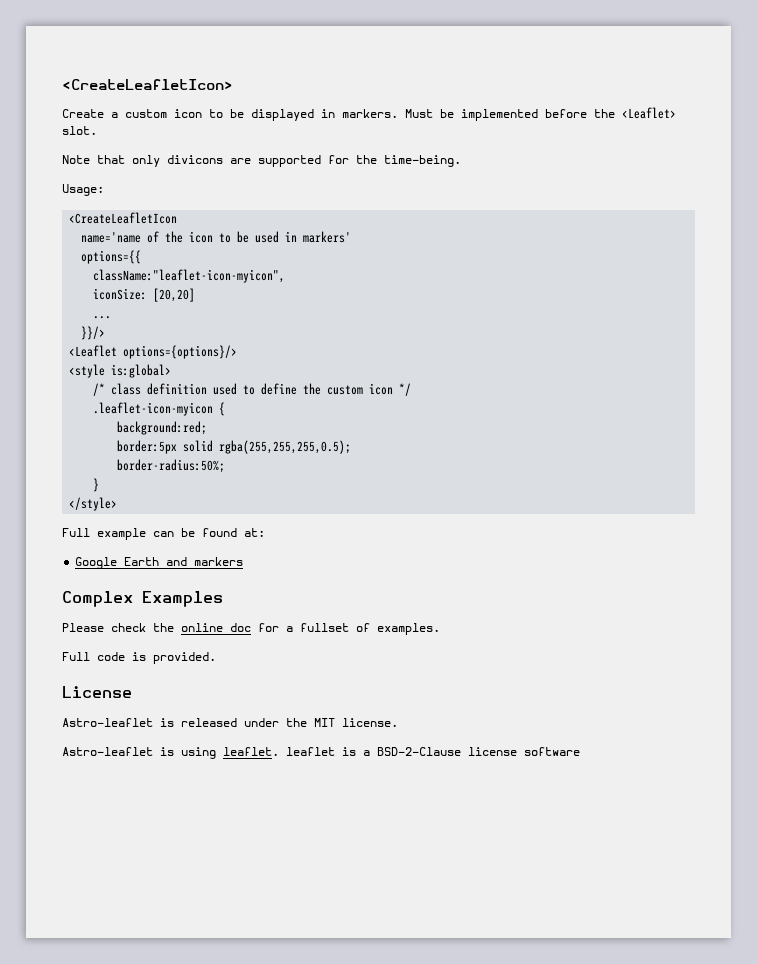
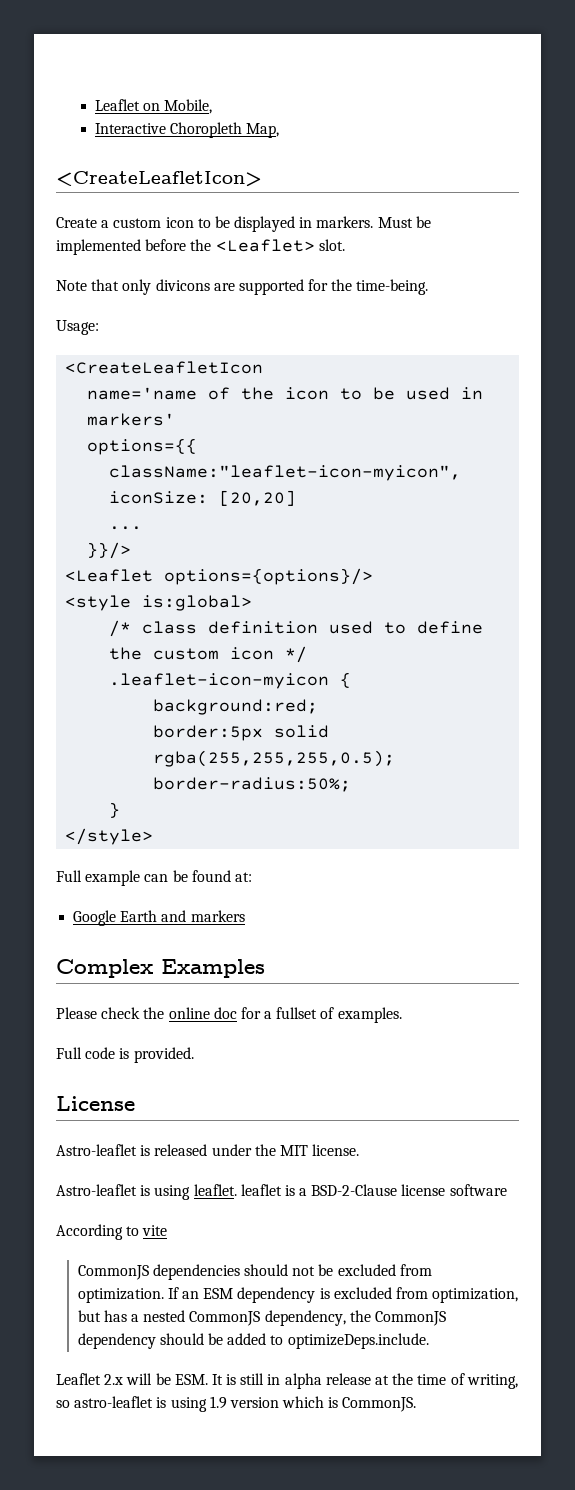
(62, 84) none -> [94,99,213,114] [94,122,280,138] Leaflet on Mobile, // Interactive Choropleth Map, //
(580, 751) none -> [56,1224,168,1240] [77,1264,432,1280] [77,1287,519,1303] [77,1310,446,1326] [77,1333,429,1349] [56,1373,518,1389] [56,1396,417,1412] // According to vite // CommonJS dependencies should not be excluded from optimization. If an ESM dependency is excluded from optimization, but has a nested CommonJS dependency, the CommonJS dependency should be added to optimizeDeps.include. // Leaflet 2.x will be ESM. It is still in alpha release at the time of writing, so astro-leaflet is using 1.9 version which is CommonJS.

